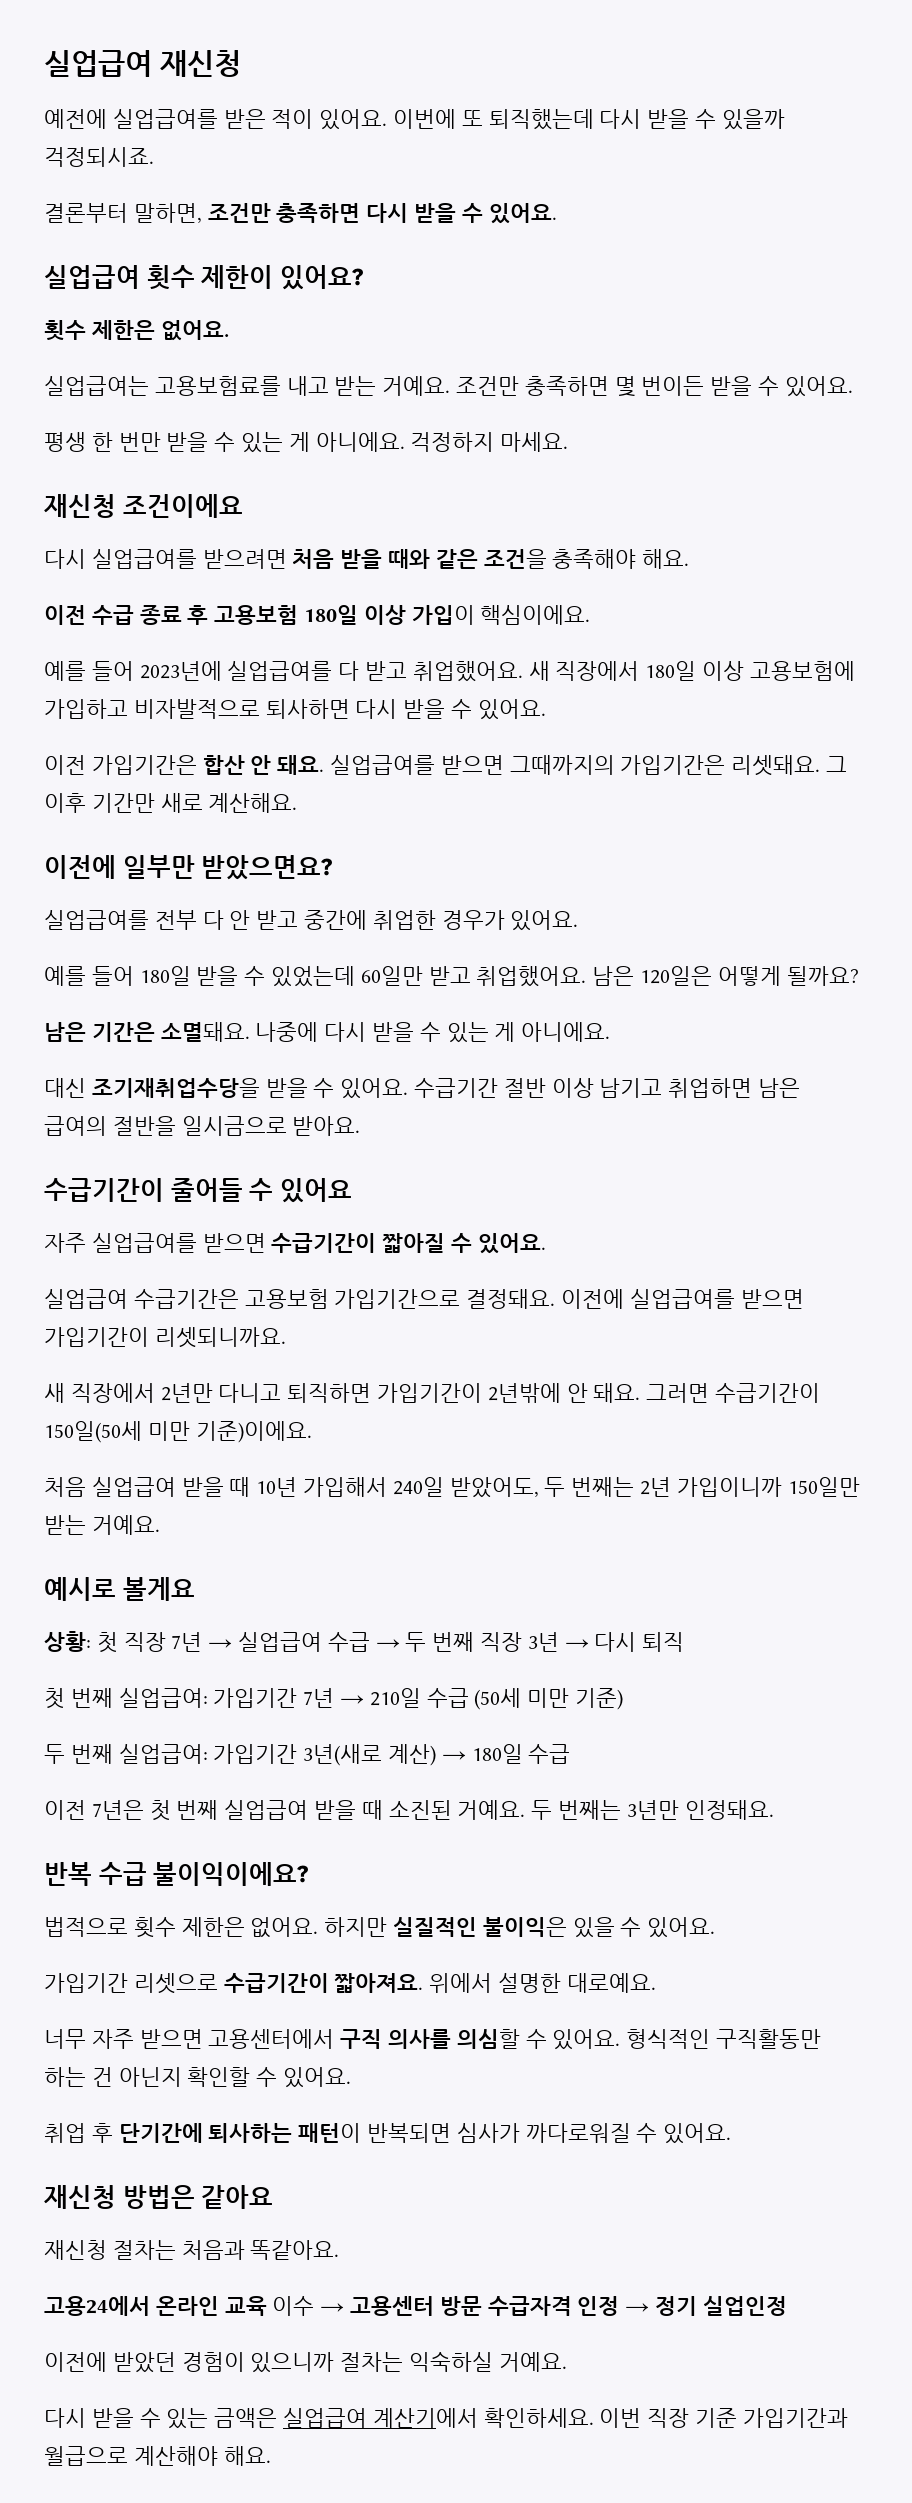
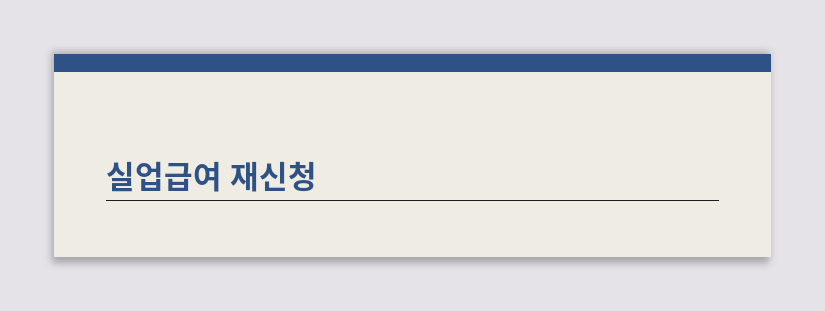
[44,109,785,130] [44,147,154,167] [44,203,557,224] [44,265,364,290] [44,320,229,341] [44,376,853,397] [44,432,569,453] [44,494,243,518] [44,549,690,569] [44,605,591,625] [44,661,855,682] [44,699,546,720] [44,755,848,776] [44,793,298,813] [44,855,334,880] [44,910,579,931] [44,966,859,987] [44,1022,611,1043] [44,1078,801,1099] [44,1116,361,1136] [44,1178,352,1203] [44,1233,546,1254] [44,1289,804,1309] [44,1327,286,1348] [44,1383,821,1403] [44,1421,312,1443] [44,1477,860,1498] [44,1515,160,1535] [44,1577,195,1601] [44,1631,685,1653] [44,1688,624,1710] [44,1744,571,1766] [44,1800,774,1821] [44,1862,310,1886] [44,1917,716,1938] [44,1973,656,1994] [44,2029,822,2050] [44,2067,352,2088] [44,2123,732,2144] [44,2185,274,2209] [44,2240,340,2260] [44,2296,787,2316] [44,2351,567,2373] [44,2408,848,2429] [44,2446,271,2466] // 예전에 실업급여를 받은 적이 있어요. 이번에 또 퇴직했는데 다시 받을 수 있을까 걱정되시죠. // 결론부터 말하면, 조건만 충족하면 다시 받을 수 있어요. // 실업급여 횟수 제한이 있어요? // 횟수 제한은 없어요. // 실업급여는 고용보험료를 내고 받는 거예요. 조건만 충족하면 몇 번이든 받을 수 있어요. // 평생 한 번만 받을 수 있는 게 아니에요. 걱정하지 마세요. // 재신청 조건이에요 // 다시 실업급여를 받으려면 처음 받을 때와 같은 조건을 충족해야 해요. // 이전 수급 종료 후 고용보험 180일 이상 가입이 핵심이에요. // 예를 들어 2023년에 실업급여를 다 받고 취업했어요. 새 직장에서 180일 이상 고용보험에 가입하고 비자발적으로 퇴사하면 다시 받을 수 있어요. // 이전 가입기간은 합산 안 돼요. 실업급여를 받으면 그때까지의 가입기간은 리셋돼요. 그 이후 기간만 새로 계산해요. // 이전에 일부만 받았으면요? // 실업급여를 전부 다 안 받고 중간에 취업한 경우가 있어요. // 예를 들어 180일 받을 수 있었는데 60일만 받고 취업했어요. 남은 120일은 어떻게 될까요? // 남은 기간은 소멸돼요. 나중에 다시 받을 수 있는 게 아니에요. // 대신 조기재취업수당을 받을 수 있어요. 수급기간 절반 이상 남기고 취업하면 남은 급여의 절반을 일시금으로 받아요. // 수급기간이 줄어들 수 있어요 // 자주 실업급여를 받으면 수급기간이 짧아질 수 있어요. // 실업급여 수급기간은 고용보험 가입기간으로 결정돼요. 이전에 실업급여를 받으면 가입기간이 리셋되니까요. // 새 직장에서 2년만 다니고 퇴직하면 가입기간이 2년밖에 안 돼요. 그러면 수급기간이 150일(50세 미만 기준)이에요. // 처음 실업급여 받을 때 10년 가입해서 240일 받았어도, 두 번째는 2년 가입이니까 150일만 받는 거예요. // 예시로 볼게요 // 상황: 첫 직장 7년 → 실업급여 수급 → 두 번째 직장 3년 → 다시 퇴직 // 첫 번째 실업급여: 가입기간 7년 → 210일 수급 (50세 미만 기준) // 두 번째 실업급여: 가입기간 3년(새로 계산) → 180일 수급 // 이전 7년은 첫 번째 실업급여 받을 때 소진된 거예요. 두 번째는 3년만 인정돼요. // 반복 수급 불이익이에요? // 법적으로 횟수 제한은 없어요. 하지만 실질적인 불이익은 있을 수 있어요. // 가입기간 리셋으로 수급기간이 짧아져요. 위에서 설명한 대로예요. // 너무 자주 받으면 고용센터에서 구직 의사를 의심할 수 있어요. 형식적인 구직활동만 하는 건 아닌지 확인할 수 있어요. // 취업 후 단기간에 퇴사하는 패턴이 반복되면 심사가 까다로워질 수 있어요. // 재신청 방법은 같아요 // 재신청 절차는 처음과 똑같아요. // 고용24에서 온라인 교육 이수 → 고용센터 방문 수급자격 인정 → 정기 실업인정 // 이전에 받았던 경험이 있으니까 절차는 익숙하실 거예요. // 다시 받을 수 있는 금액은 실업급여 계산기에서 확인하세요. 이번 직장 기준 가입기간과 월급으로 계산해야 해요. -> (318, 176) none

